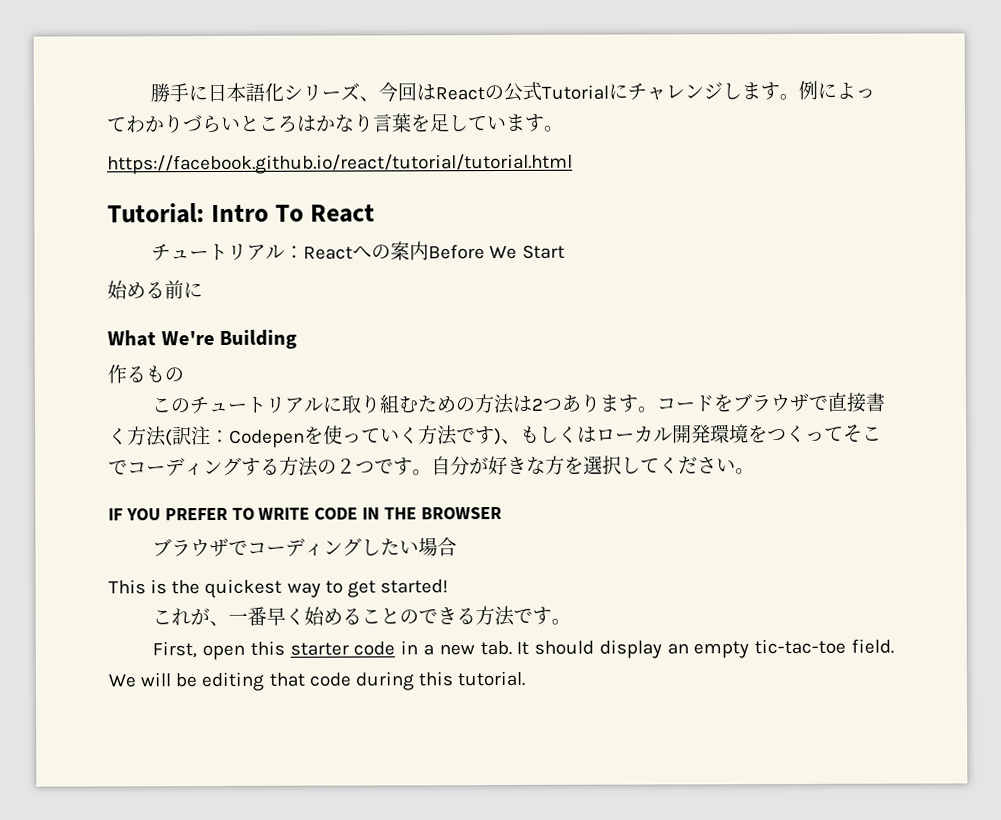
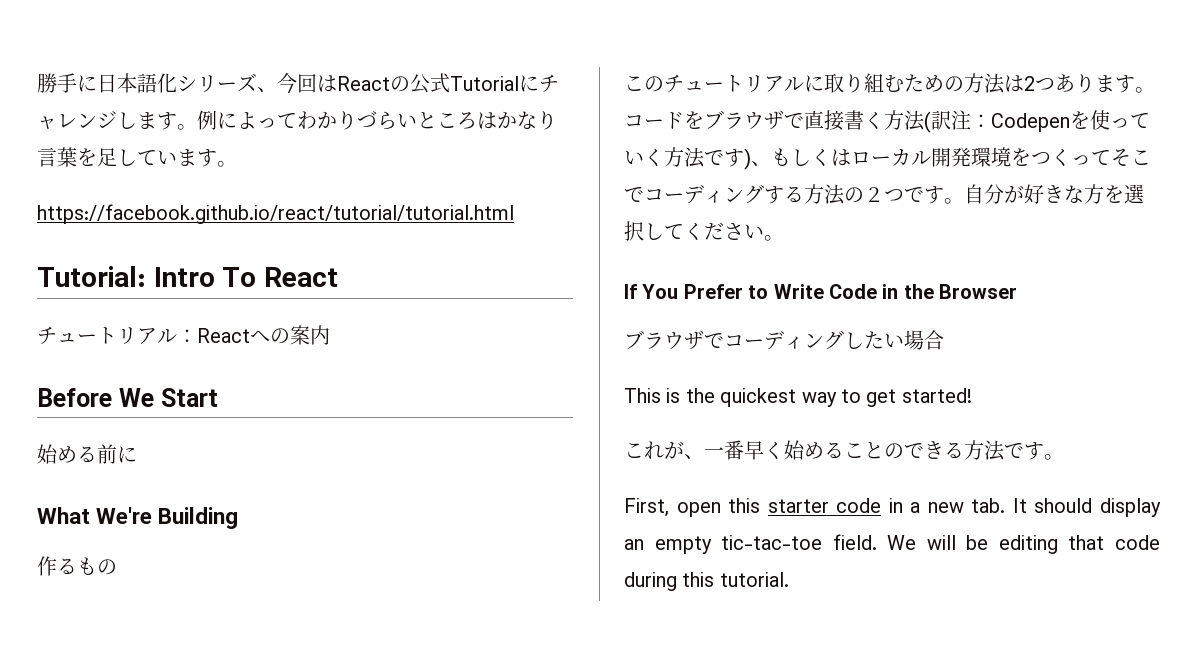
(430, 251) none -> (330, 335) //
[108,506,502,521] IF YOU PREFER TO WRITE CODE IN THE BROWSER -> [624,284,1018,299] If You Prefer to Write Code in the Browser

